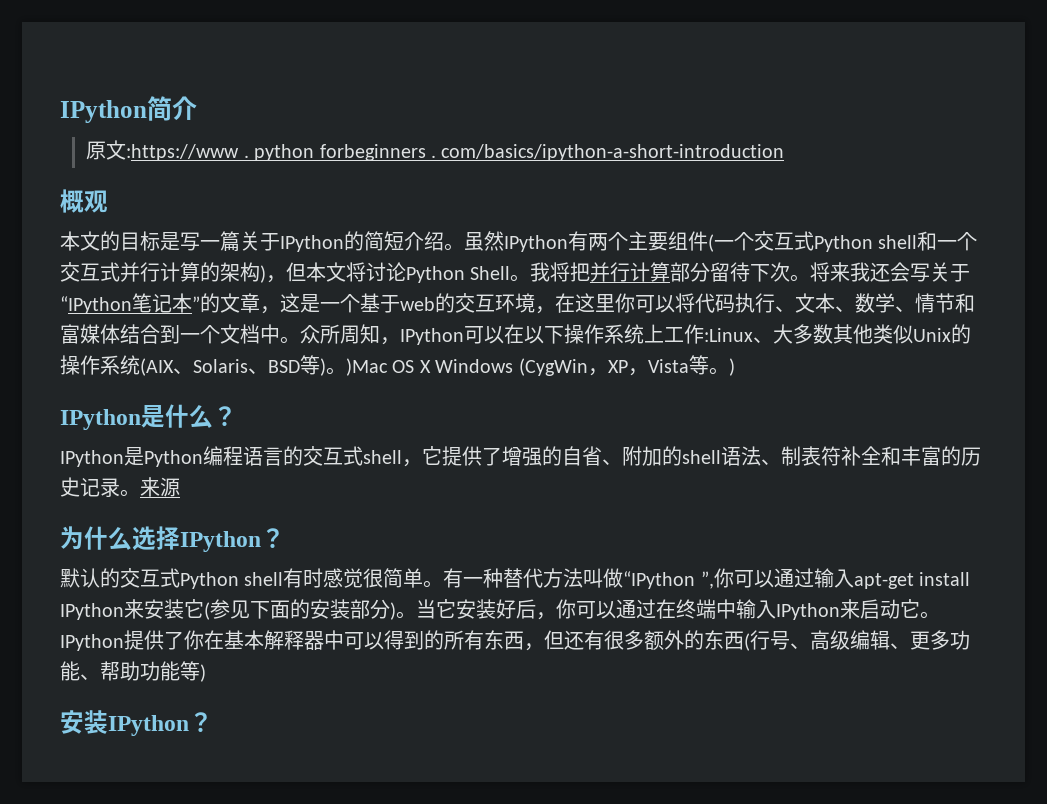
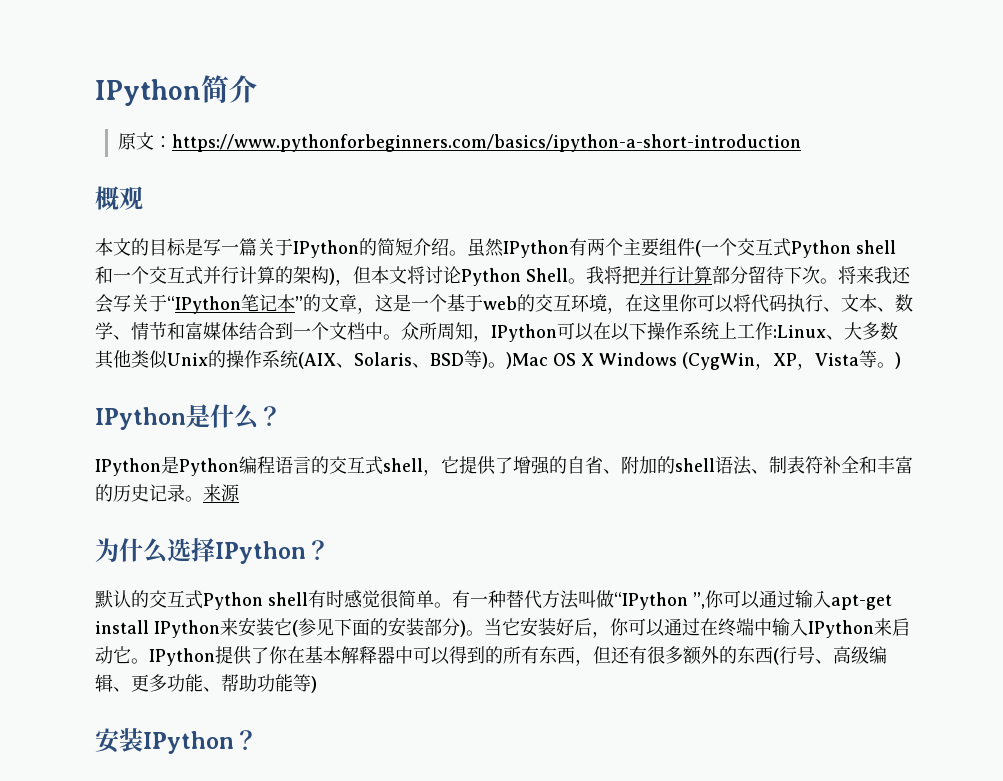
[126,144,785,161] :https://www . python forbeginners . com/basics/ipython-a-short-introduction -> [153,134,801,152] ：https://www.pythonforbeginners.com/basics/ipython-a-short-introduction

